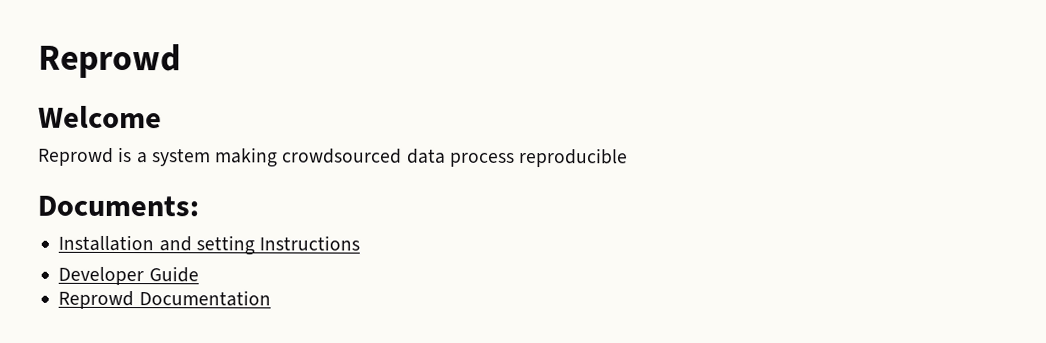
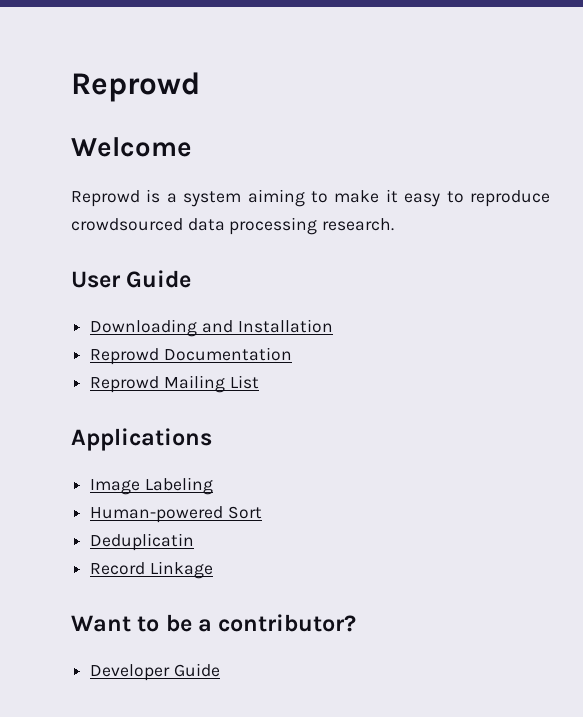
[215,147,629,168] [37,195,199,217] [58,234,361,256] making crowdsourced data process reproducible // Documents: // Installation and setting Instructions -> [247,189,550,207] [71,217,395,235] [71,270,192,288] [90,319,333,337] [90,347,292,365] [90,375,259,393] [71,428,212,451] [90,477,213,495] [90,506,262,523] [90,533,195,551] [90,561,213,579] [71,614,357,632] aiming to make it easy to reproduce crowdsourced data processing research. // User Guide // Downloading and Installation // Reprowd Documentation // Reprowd Mailing List // Applications // Image Labeling // Human-powered Sort // Deduplicatin // Record Linkage // Want to be a contributor?
[58,290,271,310] // Reprowd Documentation -> (220, 670) none

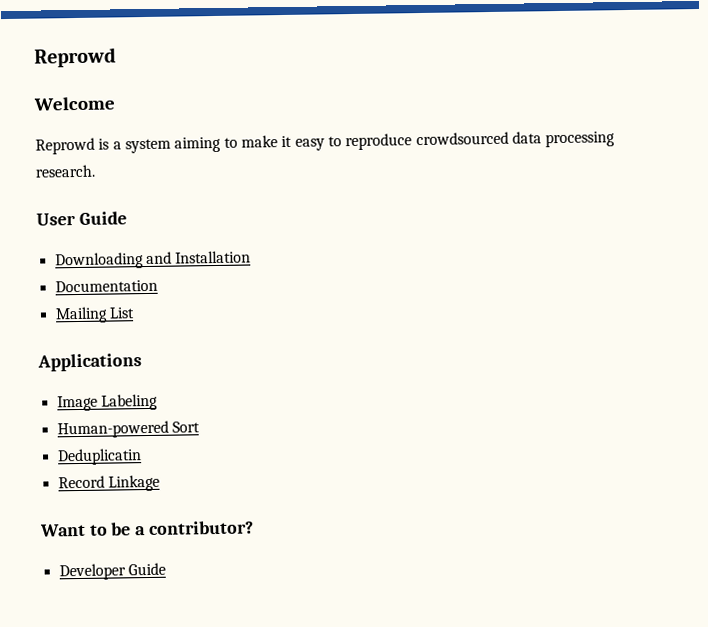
[90,348,160,365] Reprowd -> (252, 257) none
[90,376,160,393] Reprowd -> (158, 286) none

